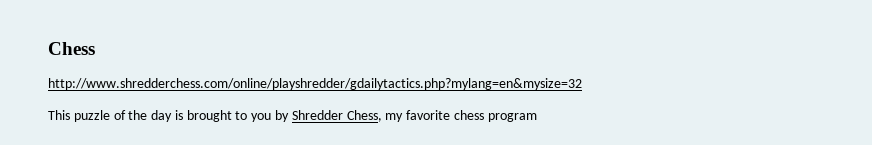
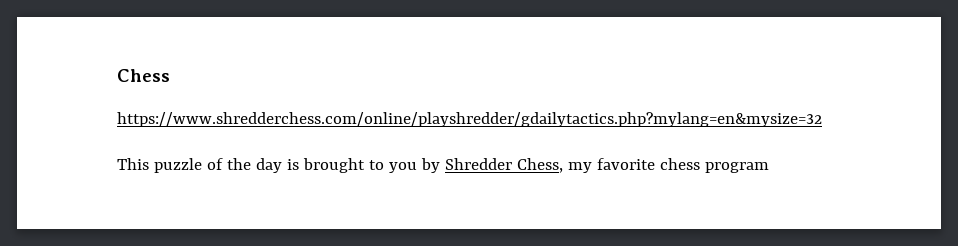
[48,78,582,90] http://www.shredderchess.com/online/playshredder/gdailytactics.php?mylang=en&mysize=32 -> [117,112,822,127] https://www.shredderchess.com/online/playshredder/gdailytactics.php?mylang=en&mysize=32

